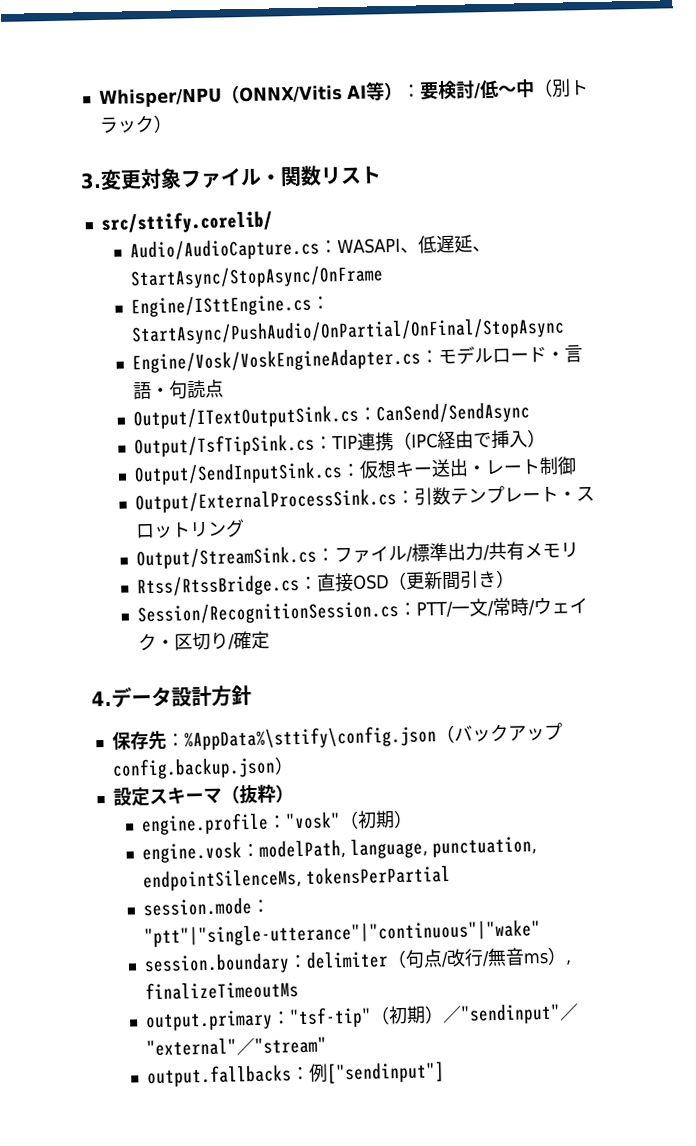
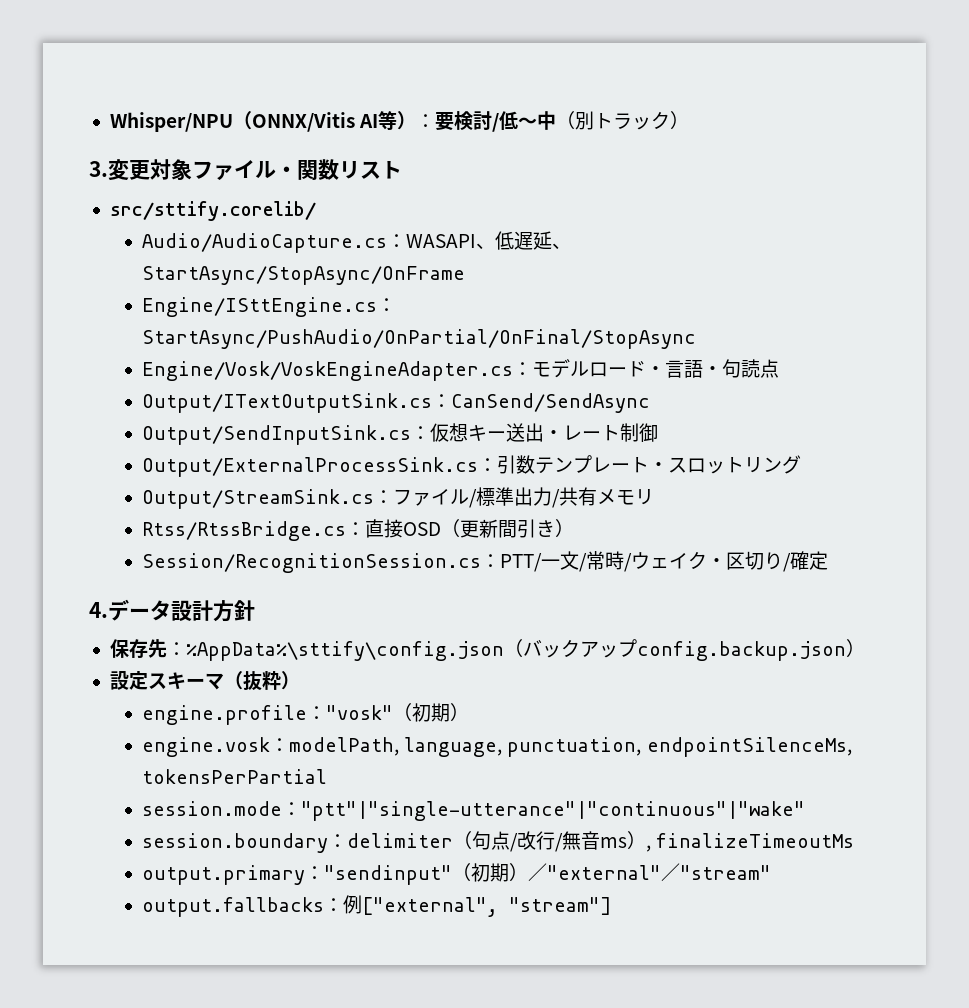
[134,428,547,458] // Output/TsfTipSink.cs：TIP連携（IPC経由で挿入） -> (651, 403) none
[289,1006,373,1029] "tsf-tip" -> [324,865,453,885] "sendinput"
[460,1002,580,1025] "sendinput"／ -> (548, 872) none
[327,1061,446,1084] ["sendinput"] -> [362,897,613,917] ["external", "stream"]

